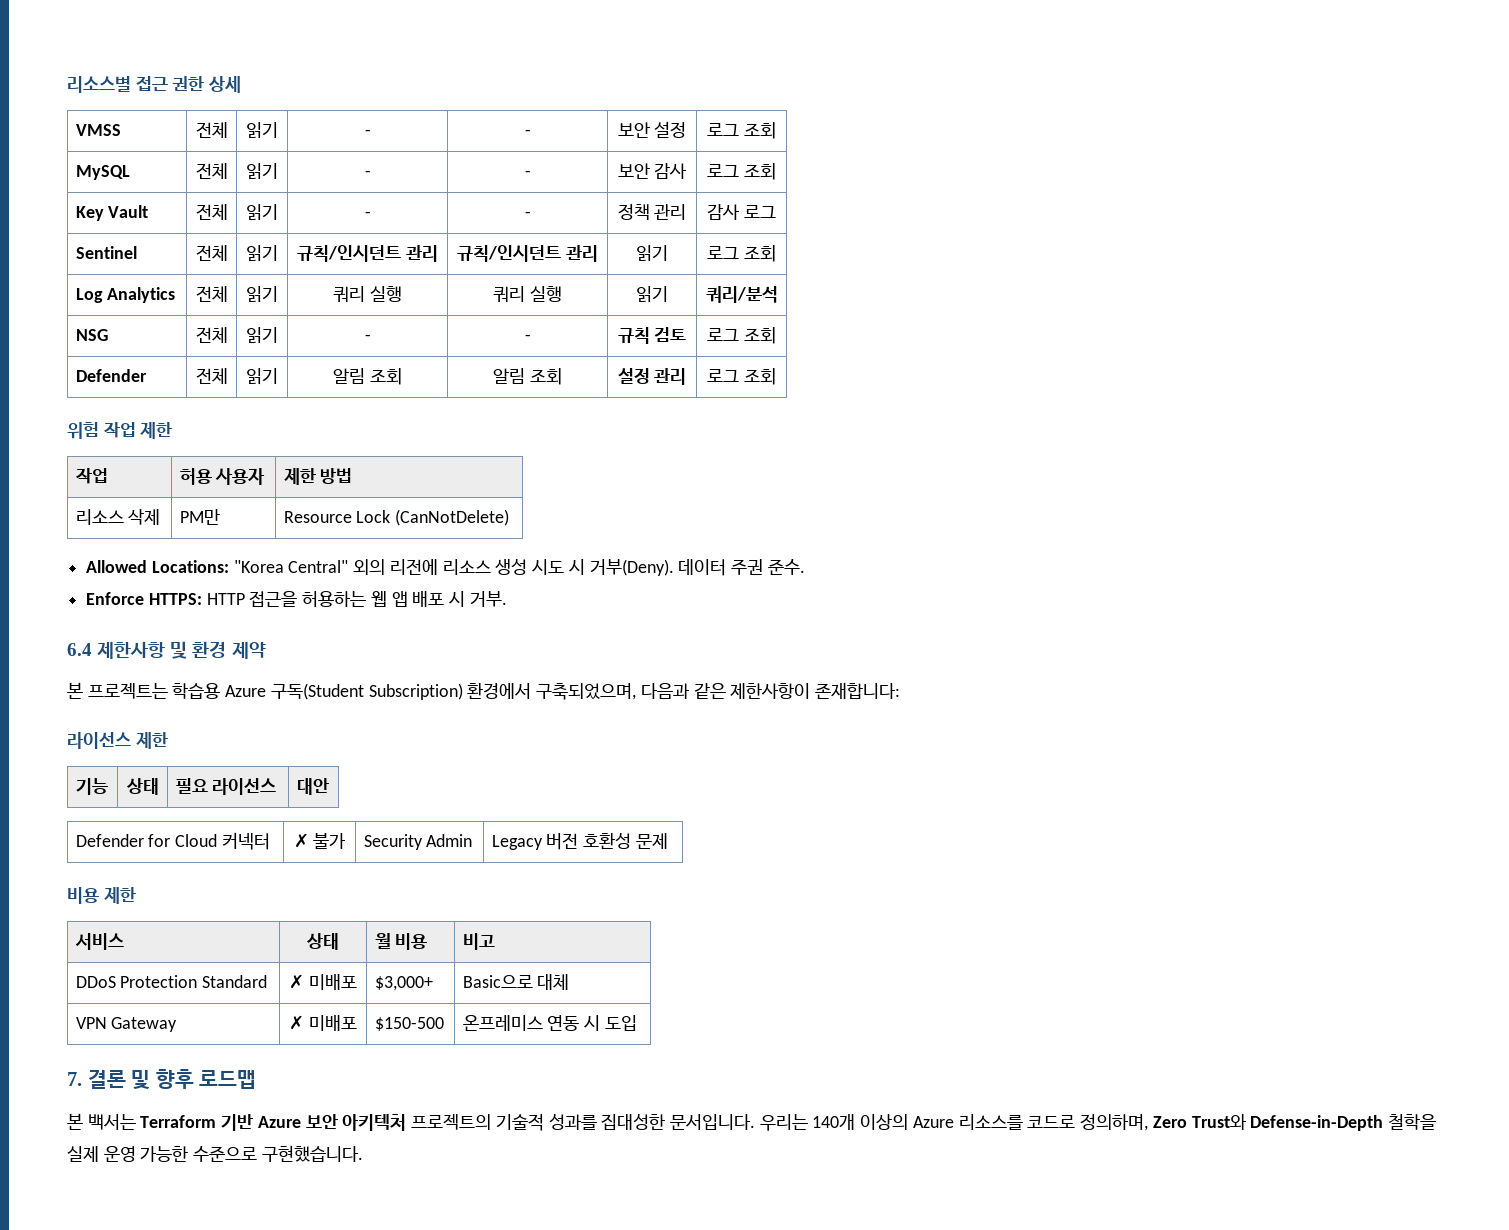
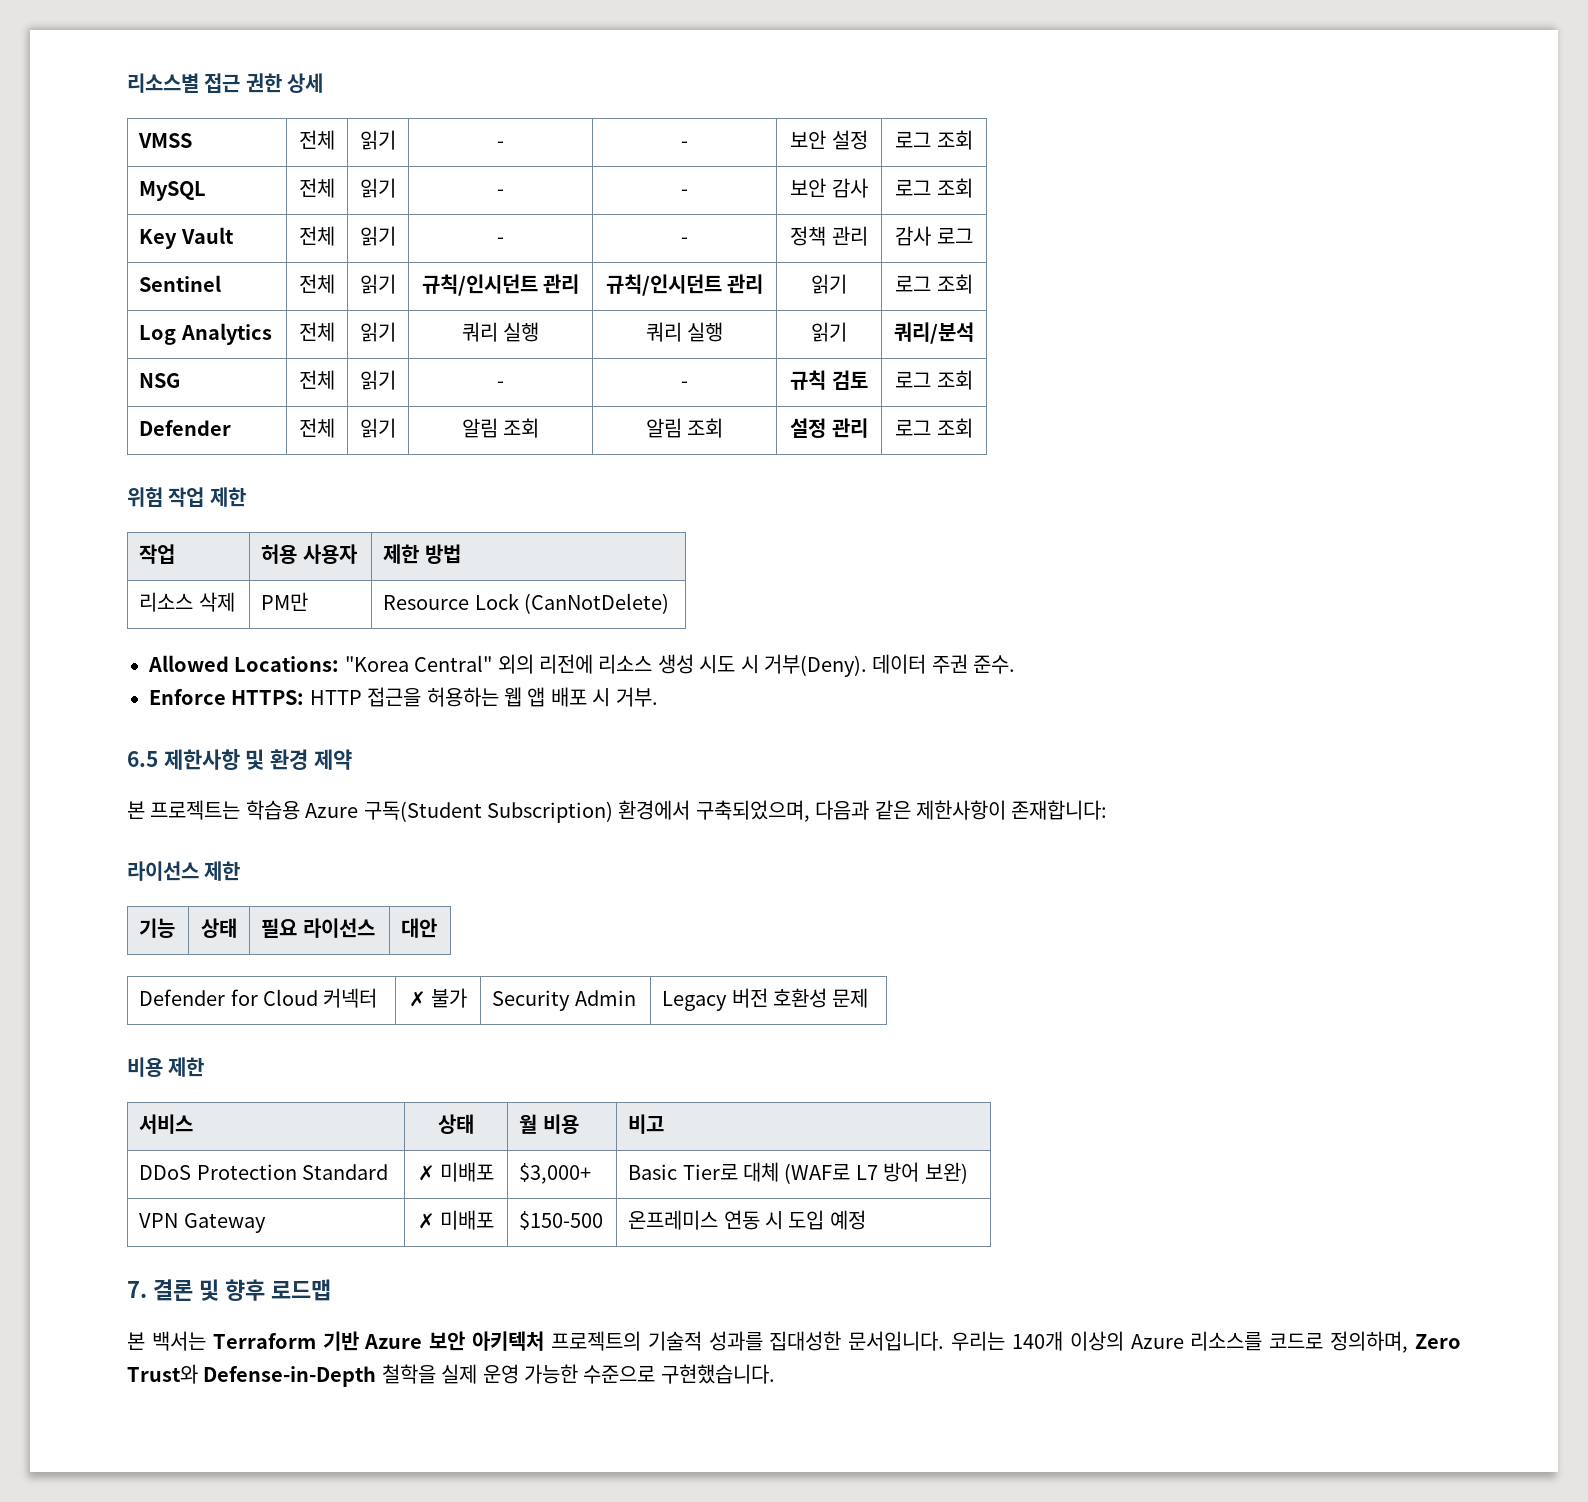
[67,643,92,656] 6.4 -> [127,751,158,767] 6.5
[462,975,533,988] Basic으로 -> [628,1164,738,1180] Basic Tier로
(570, 982) none -> [784,1162,968,1184] (WAF로 L7 방어 보완)
(637, 1023) none -> [829,1210,866,1230] 예정

